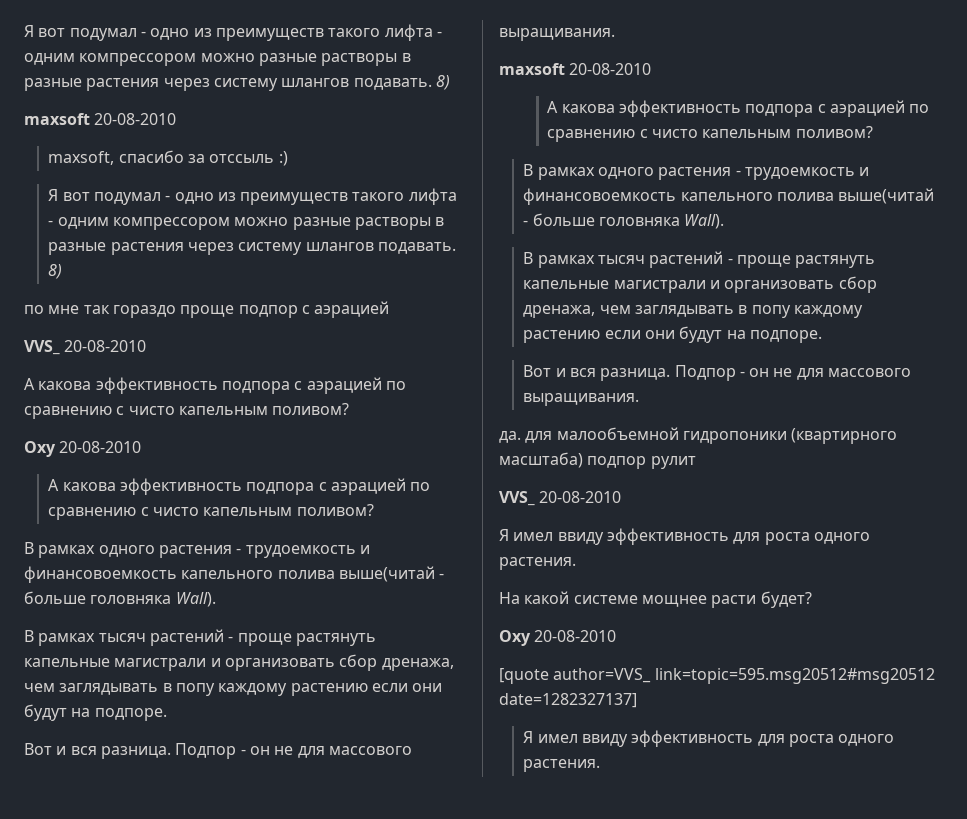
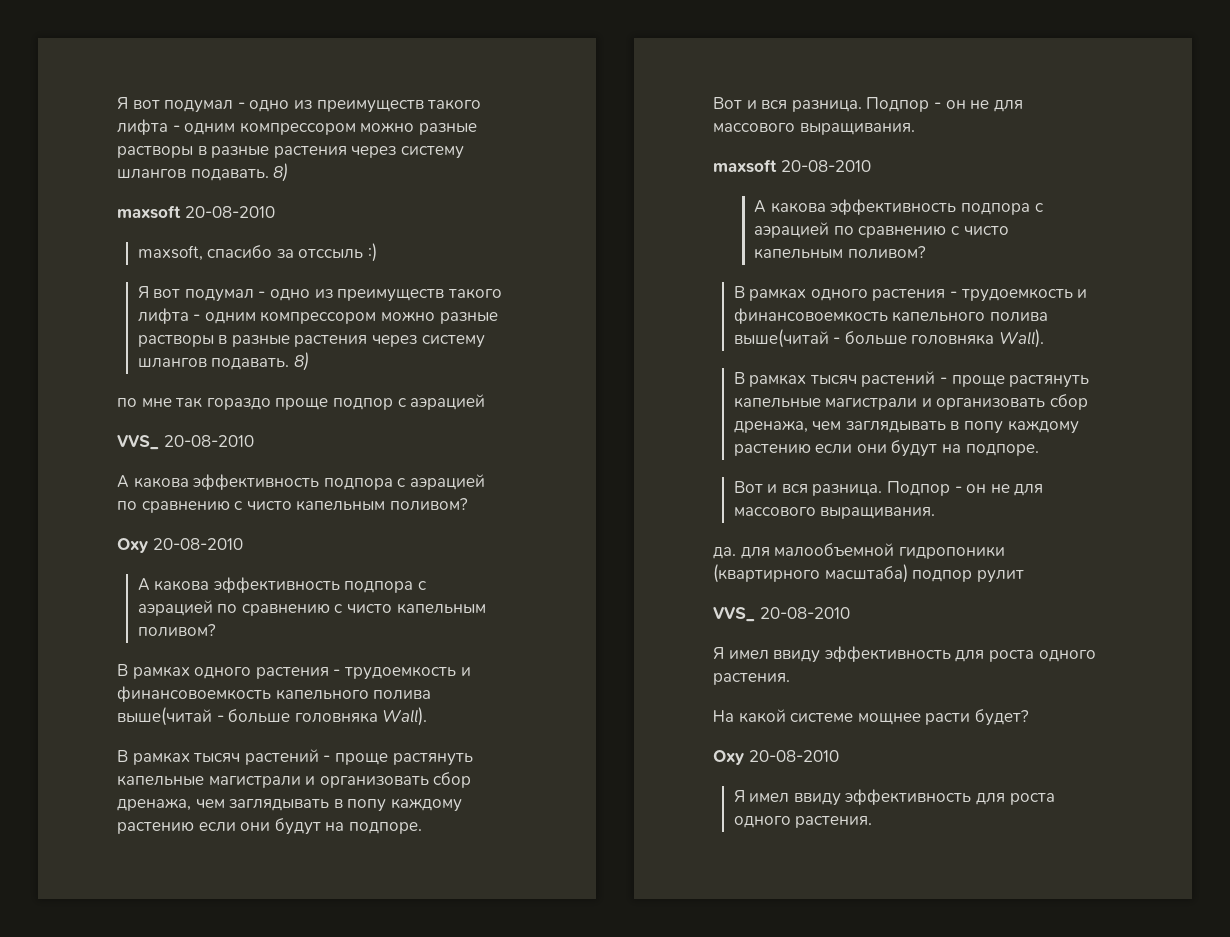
[499,668,935,684] [499,693,637,708] // [quote author=VVS_ link=topic=595.msg20512#msg20512 date=1282327137] -> (839, 756) none

